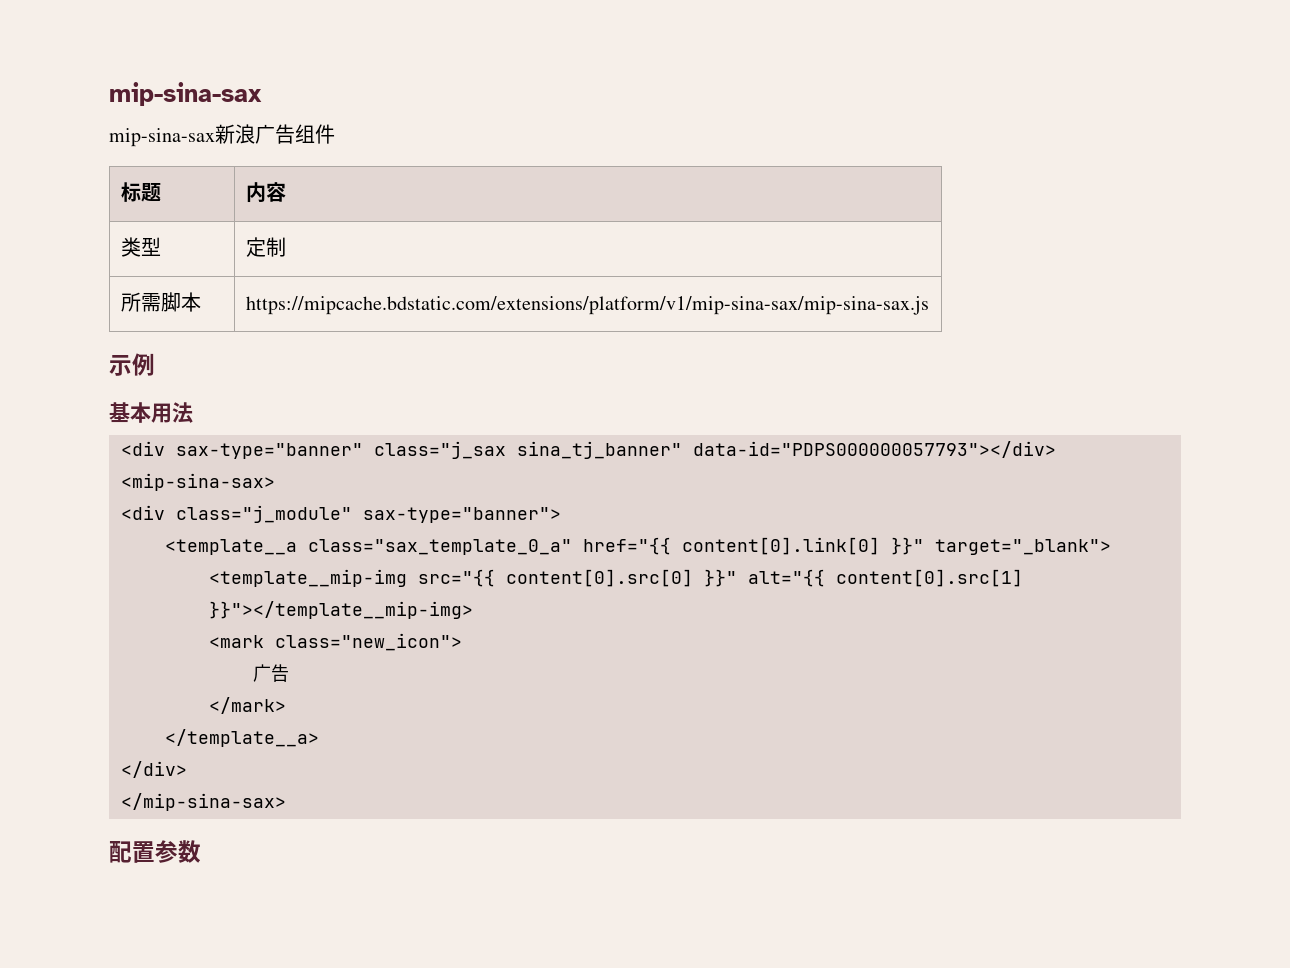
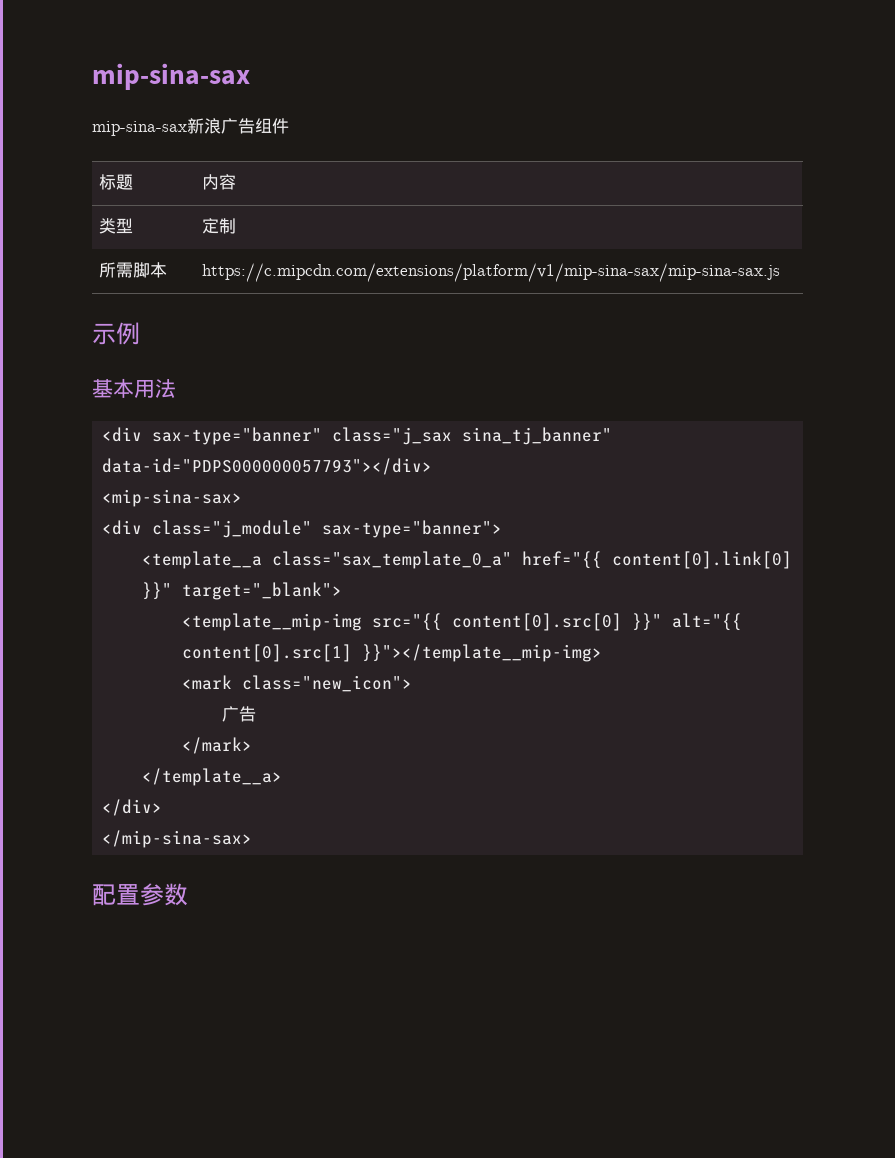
[245,296,929,315] https://mipcache.bdstatic.com/extensions/platform/v1/mip-sina-sax/mip-sina-sax.js -> [201,263,780,282] https://c.mipcdn.com/extensions/platform/v1/mip-sina-sax/mip-sina-sax.js

